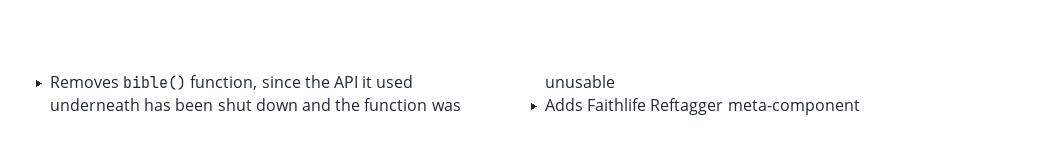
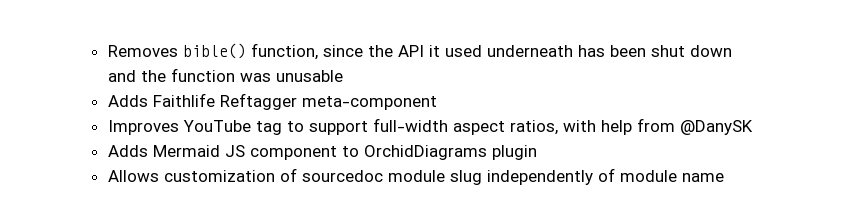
(860, 107) none -> [107,118,753,135] [107,145,537,160] [107,168,724,185] // Improves YouTube tag to support full-width aspect ratios, with help from @DanySK // Adds Mermaid JS component to OrchidDiagrams plugin // Allows customization of sourcedoc module slug independently of module name

